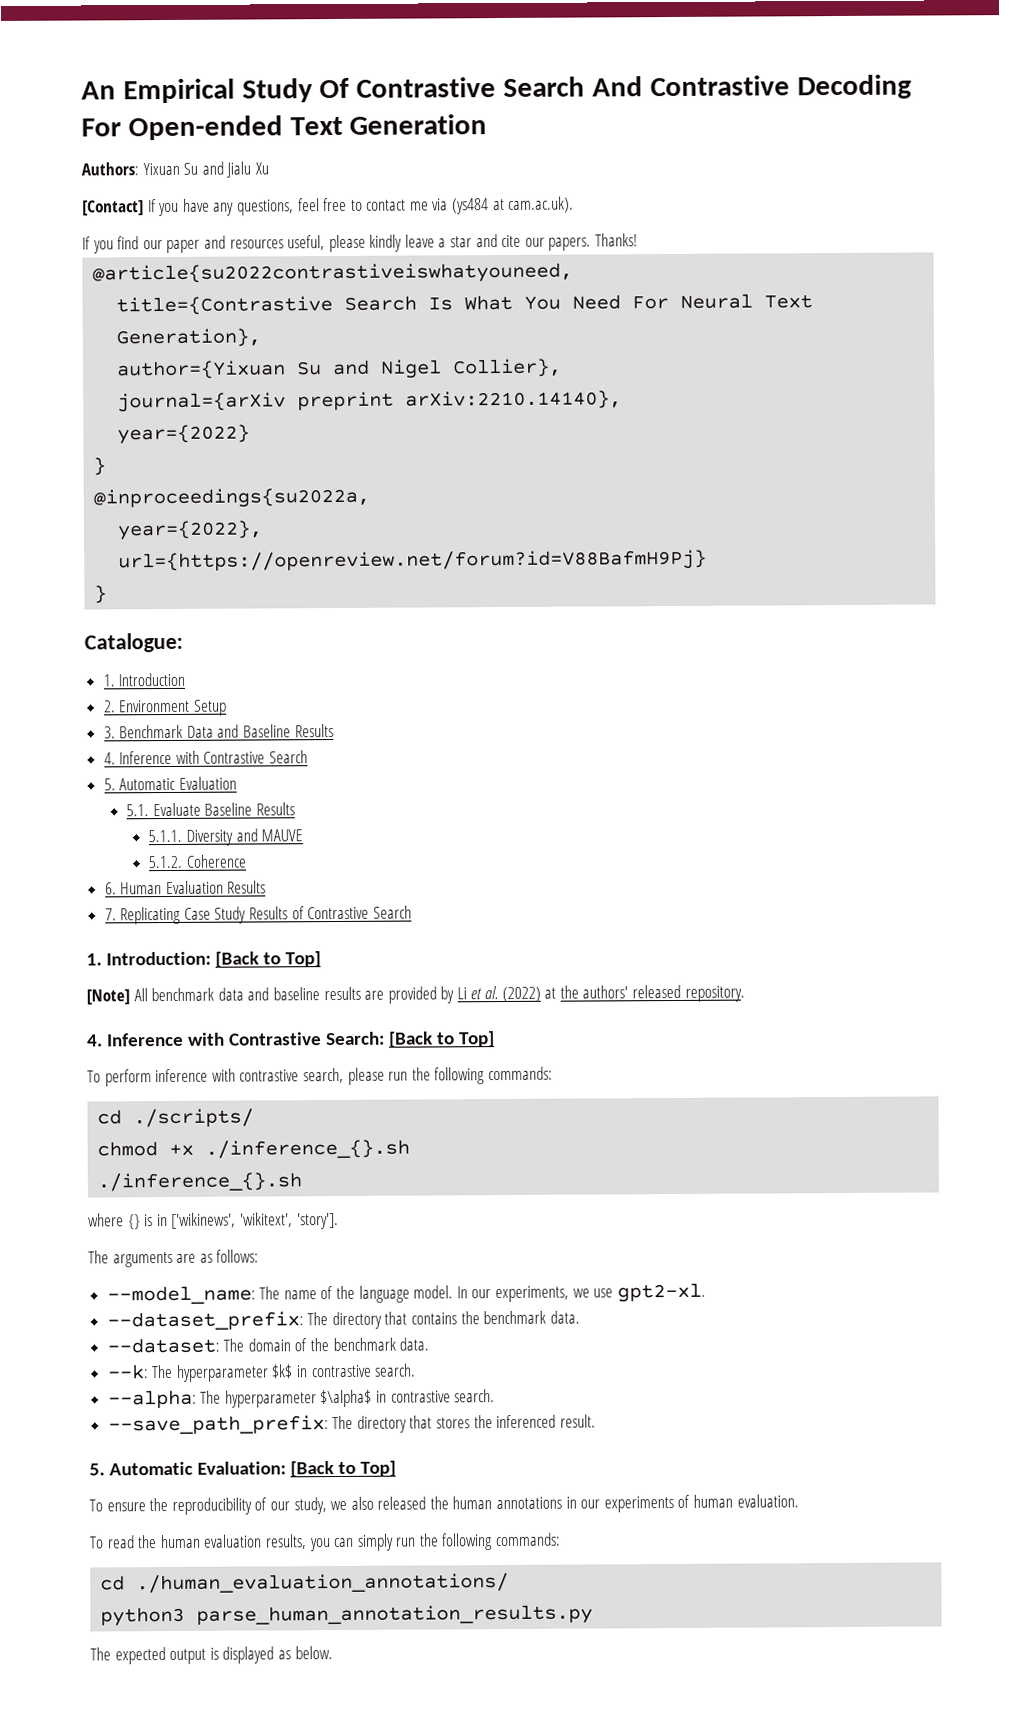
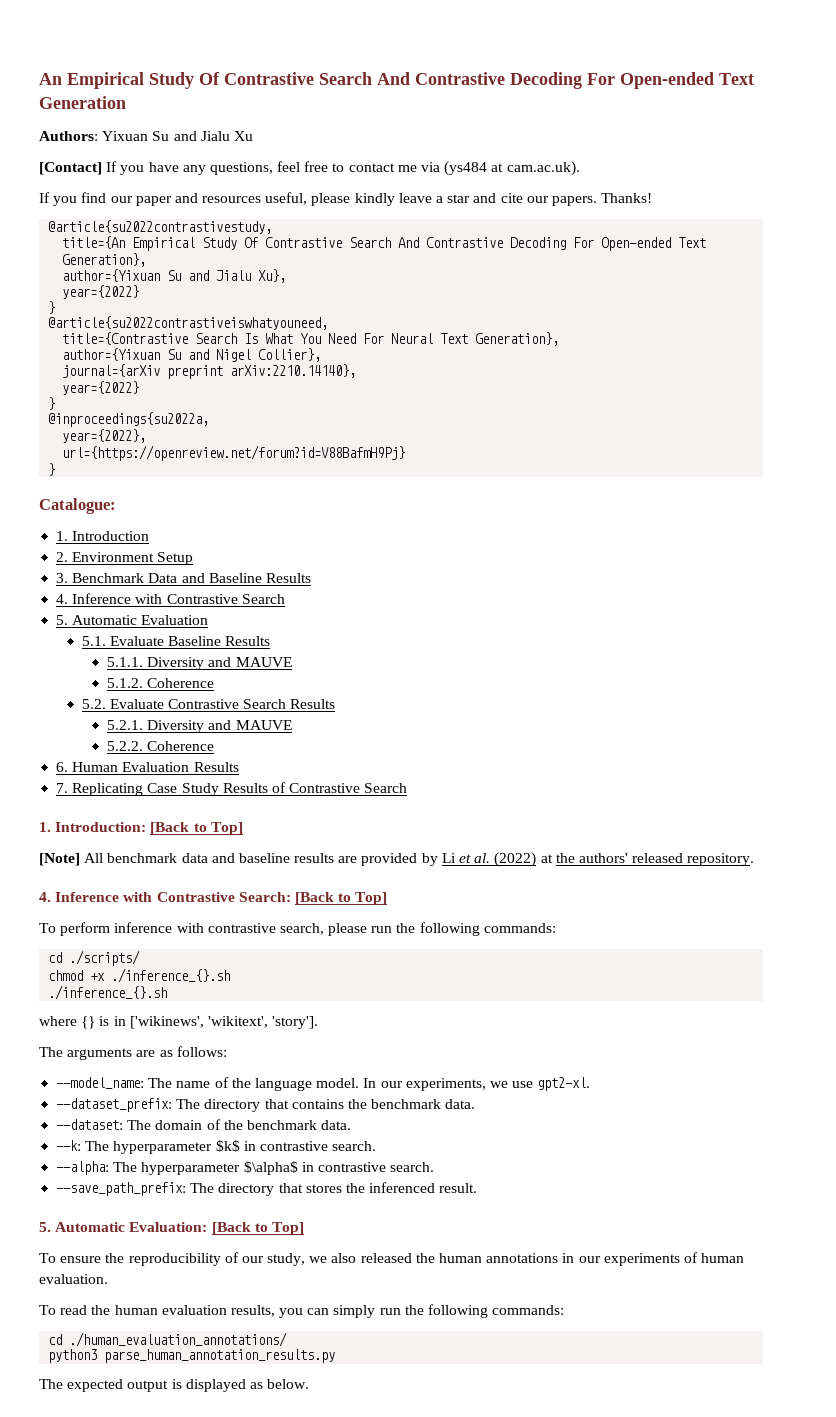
(639, 240) none -> [48,220,273,234] [62,236,707,251] [62,253,147,267] [62,269,287,283] [62,285,140,299] [48,301,56,314] // @article{su2022contrastivestudy, // title={An Empirical Study Of Contrastive Search And Contrastive Decoding For Open-ended Text Generation}, // author={Yixuan Su and Jialu Xu}, // year={2022} // }
(248, 861) none -> [81,699,336,709] [106,720,292,733] [106,741,215,751] // 5.2. Evaluate Contrastive Search Results // 5.2.1. Diversity and MAUVE // 5.2.2. Coherence

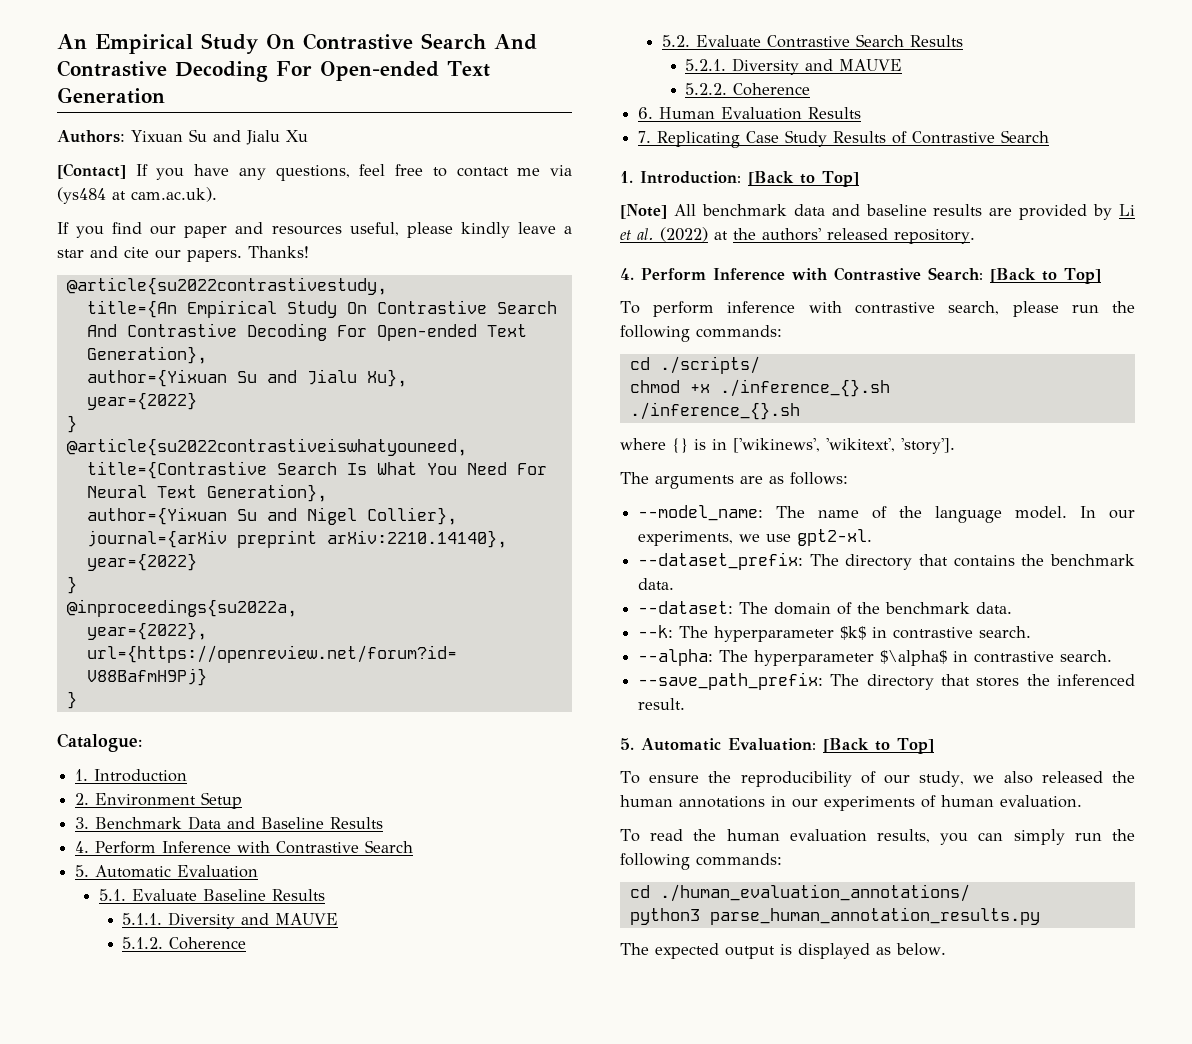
[199,72,220,85] Of -> [266,34,295,49] On
[244,237,259,248] Of -> [346,302,367,314] On
(69, 599) none -> [95,841,157,854] Perform
(51, 897) none -> [641,268,706,280] Perform

